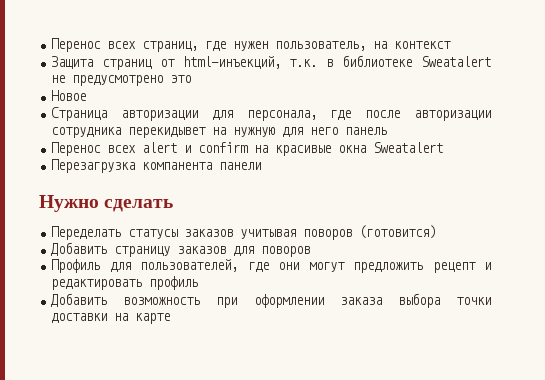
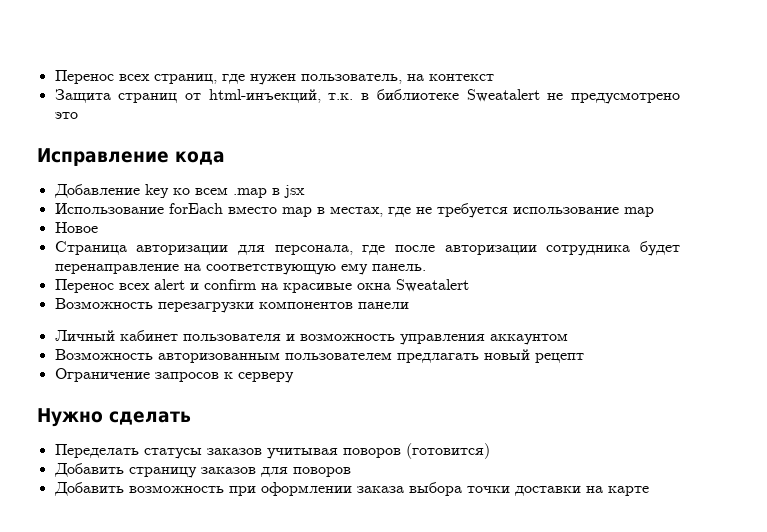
(192, 79) none -> [37,148,225,166] [53,184,305,198] [54,203,654,218] // Исправление кода // Добавление key ко всем .map в jsx // Использование forEach вместо map в местах, где не требуется использование map
[128,127,388,138] перекидывет на нужную для него панель -> [640,241,680,256] [54,263,426,275] будет перенаправление на соответствующую ему панель.
[51,159,262,173] Перезагрузка компанента панели -> [54,298,409,313] [54,330,568,345] [54,349,584,363] [54,368,294,383] Возможность перезагрузки компонентов панели // Личный кабинет пользователя и возможность управления аккаунтом // Возможность авторизованным пользователем предлагать новый рецепт // Ограничение запросов к серверу
[51,259,492,273] [51,276,199,290] // Профиль для пользователей, где они могут предложить рецепт и редактировать профиль -> (351, 472) none

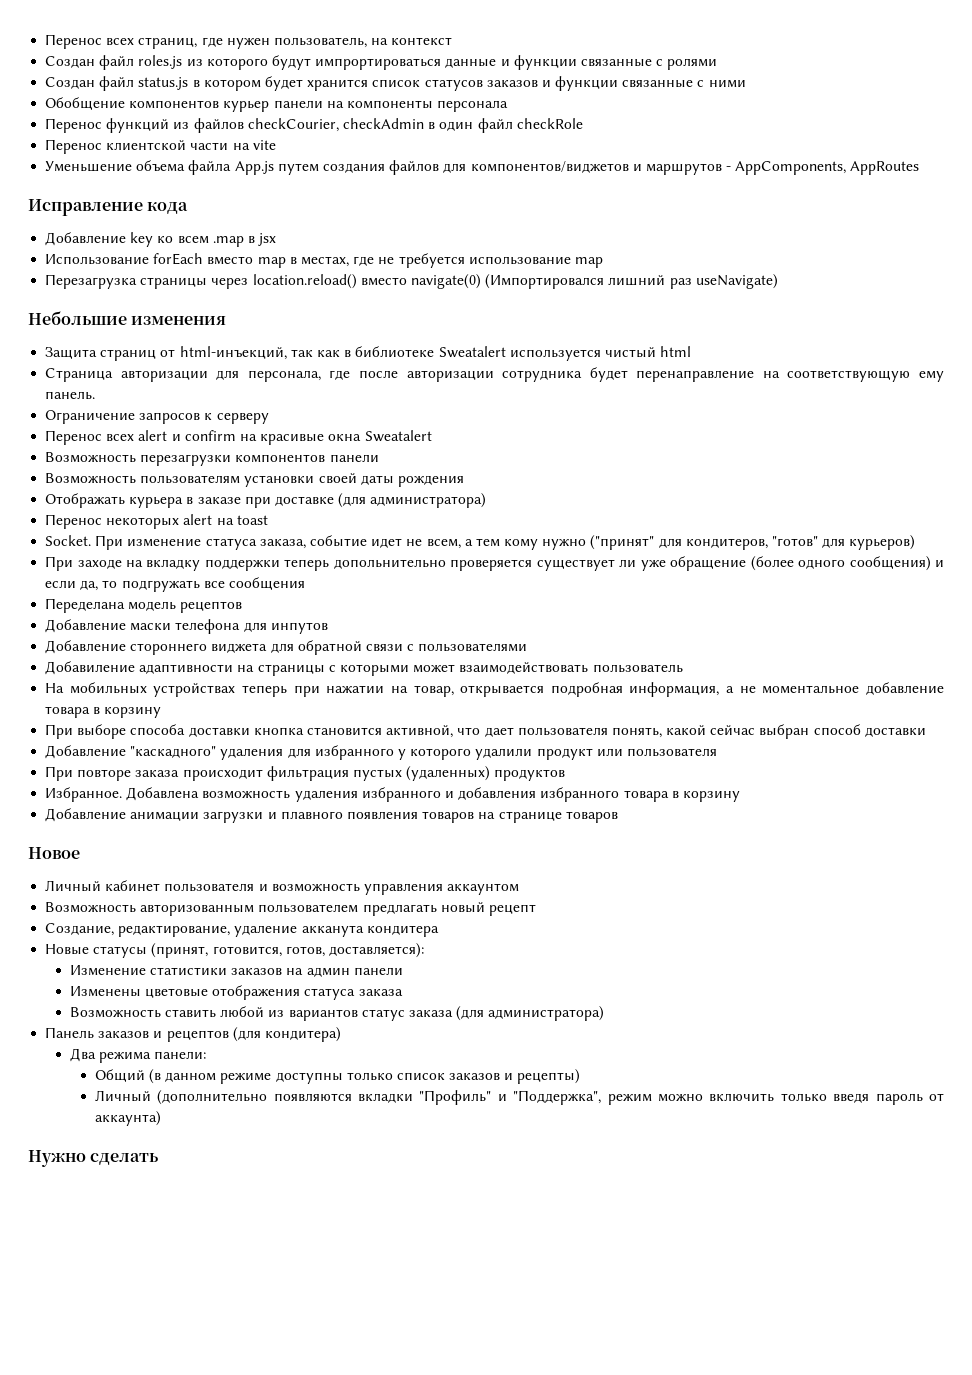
[54,89,680,104] [54,112,78,119] Защита страниц от html-инъекций, т.к. в библиотеке Sweatalert не предусмотрено это -> [45,55,718,70] [45,76,746,91] [45,97,509,112] [45,118,583,133] [45,139,276,154] [45,160,920,175] Создан файл roles.js из которого будут импрортироваться данные и функции связанные с ролями // Создан файл status.js в котором будет хранится список статусов заказов и функции связанные с ними // Обобщение компонентов курьер панели на компоненты персонала // Перенос функций из файлов checkCourier, checkAdmin в один файл checkRole // Перенос клиентской части на vite // Уменьшение объема файла App.js путем создания файлов для компонентов/виджетов и маршрутов - AppComponents, AppRoutes
[54,222,98,233] Новое -> [45,274,778,289] [28,311,227,325] [45,346,692,361] Перезагрузка страницы через location.reload() вместо navigate(0) (Импортировался лишний раз useNavigate) // Небольшие изменения // Защита страниц от html-инъекций, так как в библиотеке Sweatalert используется чистый html
(426, 267) none -> [45,410,269,424] // Ограничение запросов к серверу
(409, 305) none -> [45,473,464,487] [45,493,487,508] [45,514,268,529] [45,535,916,550] [45,556,945,571] [45,577,305,592] [45,598,243,613] [45,619,328,634] [45,640,528,655] [45,661,683,676] [45,682,945,697] [45,706,162,718] [45,724,926,739] [45,745,717,760] [45,766,566,781] [45,787,740,802] [45,808,618,823] [28,847,80,859] // Возможность пользователям установки своей даты рождения // Отображать курьера в заказе при доставке (для администратора) // Перенос некоторых alert на toast // Socket. При изменение статуса заказа, событие идет не всем, а тем кому нужно ("принят" для кондитеров, "готов" для курьеров) // При заходе на вкладку поддержки теперь допольнительно проверяется существует ли уже обращение (более одного сообщения) и если да, то подгружать все сообщения // Переделана модель рецептов // Добавление маски телефона для инпутов // Добавление стороннего виджета для обратной связи с пользователями // Добавиление адаптивности на страницы с которыми может взаимодействовать пользователь // На мобильных устройствах теперь при нажатии на товар, открывается подробная информация, а не моментальное добавление товара в корзину // При выборе способа доставки кнопка становится активной, что дает пользователя понять, какой сейчас выбран способ доставки // Добавление "каскадного" удаления для избранного у которого удалили продукт или пользователя // При повторе заказа происходит фильтрация пустых (удаленных) продуктов // Избранное. Добавлена возможность удаления избранного и добавления избранного товара в корзину // Добавление анимации загрузки и плавного появления товаров на странице товаров // Новое
[54,368,294,383] [37,408,191,427] [54,443,490,459] [53,463,351,478] [53,482,649,496] Ограничение запросов к серверу // Нужно сделать // Переделать статусы заказов учитывая поворов (готовится) // Добавить страницу заказов для поворов // Добавить возможность при оформлении заказа выбора точки доставки на карте -> [45,923,439,937] [45,943,424,958] [69,965,403,977] [69,985,403,1000] [69,1006,605,1021] [45,1027,341,1042] [69,1048,207,1063] [94,1069,581,1084] [94,1090,945,1105] [94,1111,161,1126] [28,1150,159,1167] Создание, редактирование, удаление акканута кондитера // Новые статусы (принят, готовится, готов, доставляется): // Изменение статистики заказов на админ панели // Изменены цветовые отображения статуса заказа // Возможность ставить любой из вариантов статус заказа (для администратора) // Панель заказов и рецептов (для кондитера) // Два режима панели: // Общий (в данном режиме доступны только список заказов и рецепты) // Личный (дополнительно появляются вкладки "Профиль" и "Поддержка", режим можно включить только введя пароль от аккаунта) // Нужно сделать

